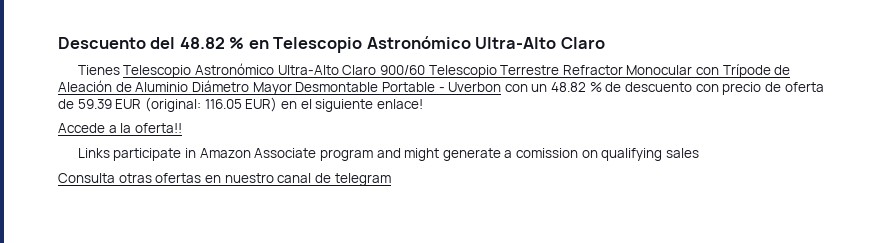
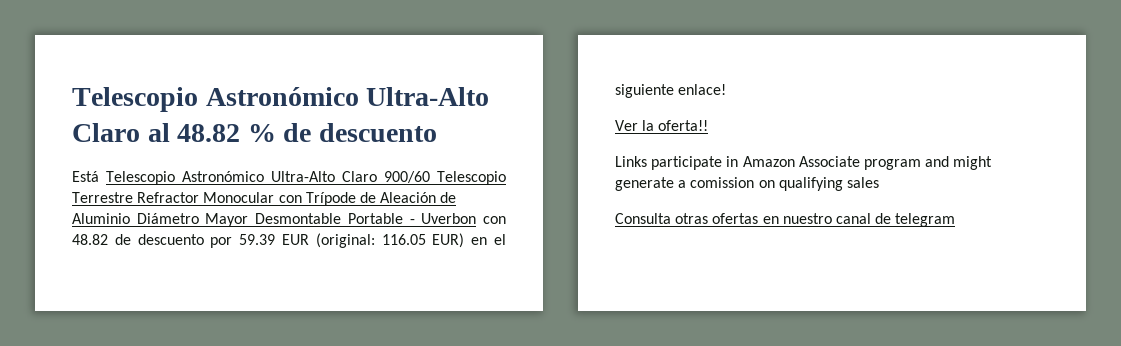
[58,36,605,53] [77,65,120,75] Descuento del 48.82 % en Telescopio Astronómico Ultra-Alto Claro // Tienes -> [72,87,490,112] [72,123,437,142] [72,171,99,182] Telescopio Astronómico Ultra-Alto Claro al 48.82 % de descuento // Está
[531,82,824,95] [58,99,74,109] un 48.82 % de descuento con precio de oferta de -> [72,234,233,248] 48.82 de descuento por
[58,123,117,133] Accede a -> [615,120,638,131] Ver

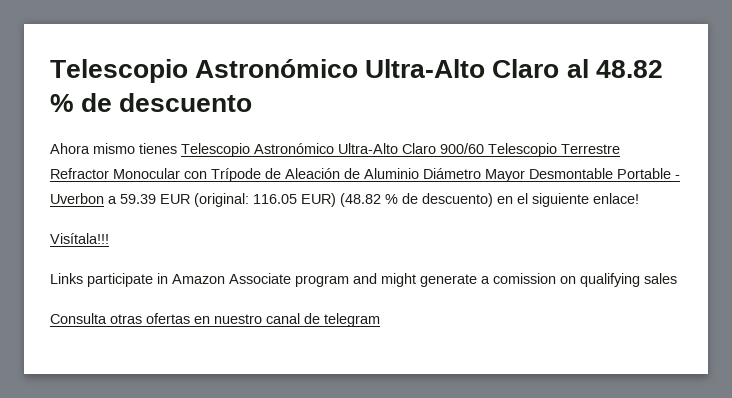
[72,171,99,182] Está -> [50,143,177,154] Ahora mismo tienes
[483,216,506,224] [72,234,233,248] con 48.82 de descuento por -> [108,196,117,204] a
(465, 240) none -> [340,193,493,207] (48.82 % de descuento)
[615,120,709,131] Ver la oferta!! -> [50,233,109,244] Visítala!!!

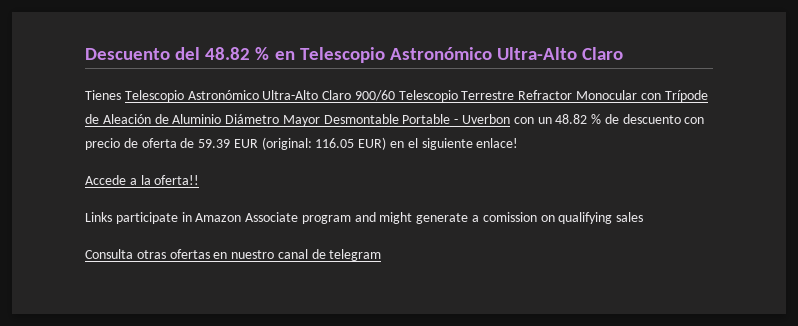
[50,59,663,83] [50,93,253,112] [50,143,177,154] Telescopio Astronómico Ultra-Alto Claro al 48.82 % de descuento // Ahora mismo tienes -> [85,47,624,63] [85,90,121,100] Descuento del 48.82 % en Telescopio Astronómico Ultra-Alto Claro // Tienes
[108,196,117,204] a -> [513,114,705,124] [85,138,195,150] con un 48.82 % de descuento con precio de oferta de
[340,193,493,207] (48.82 % de descuento) -> (387, 143) none
[50,233,109,244] Visítala!!! -> [85,175,200,185] Accede a la oferta!!

